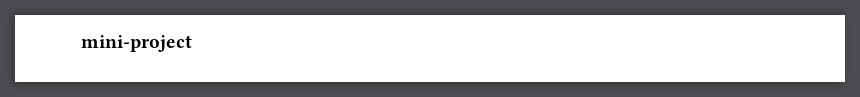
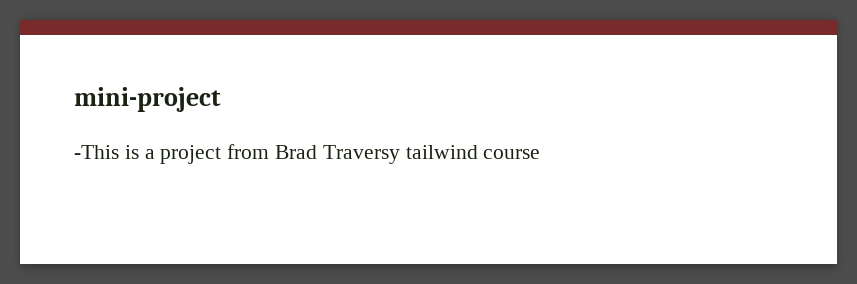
(192, 43) none -> [74,144,541,164] // -This is a project from Brad Traversy tailwind course

